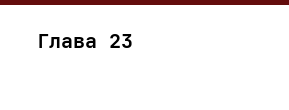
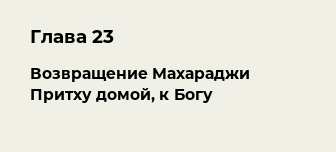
(133, 41) none -> [30,68,251,82] [30,88,213,103] // Возвращение Махараджи Притху домой, к Богу

